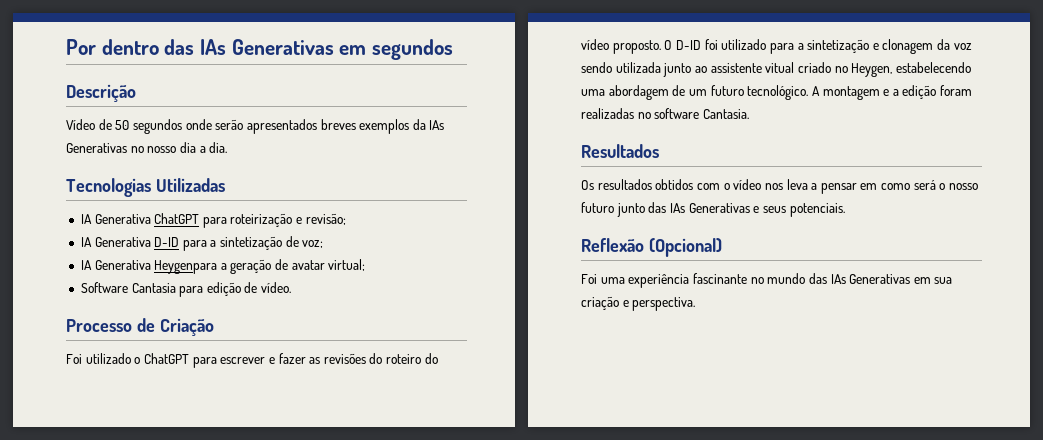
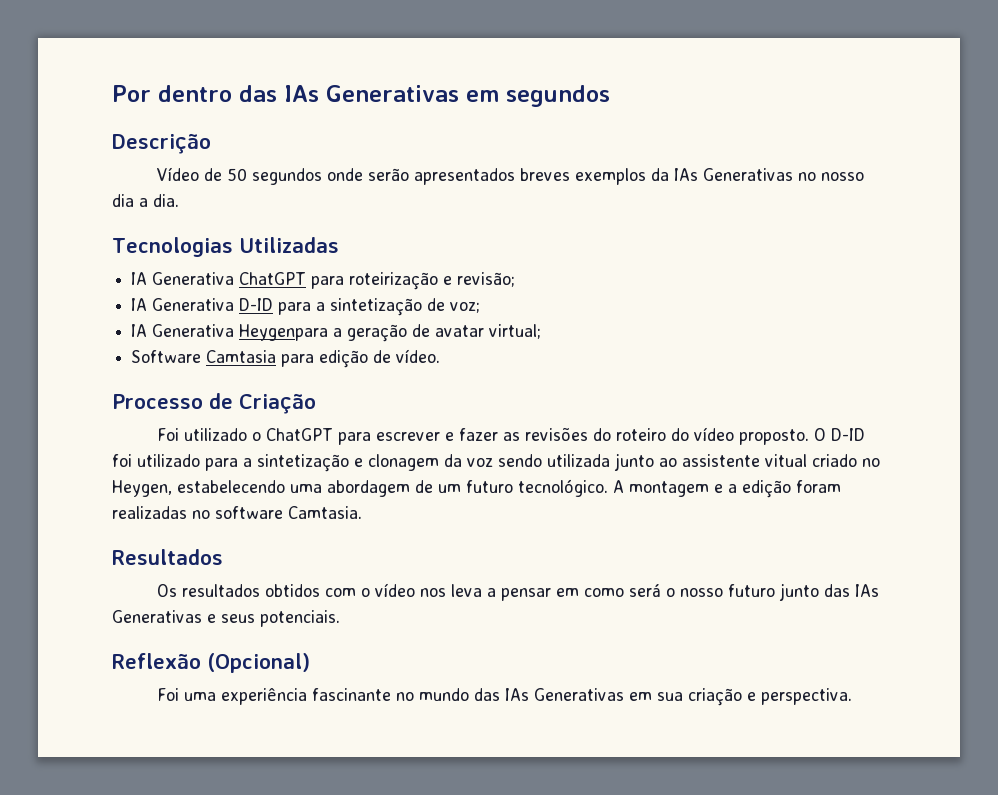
[131,283,176,293] Cantasia -> [206,350,277,363] Camtasia
[702,109,749,119] Cantasia. -> [288,506,362,519] Camtasia.

